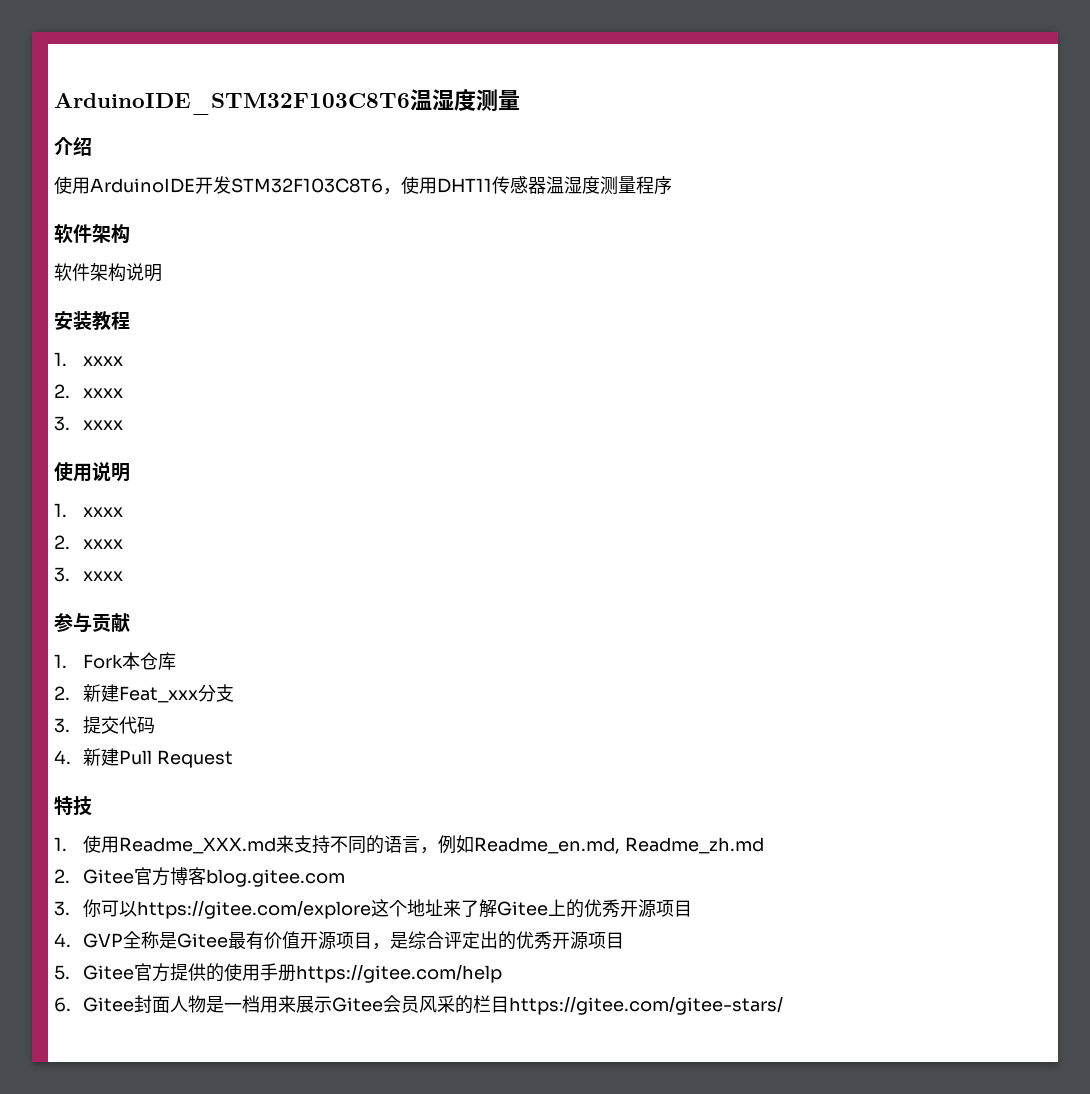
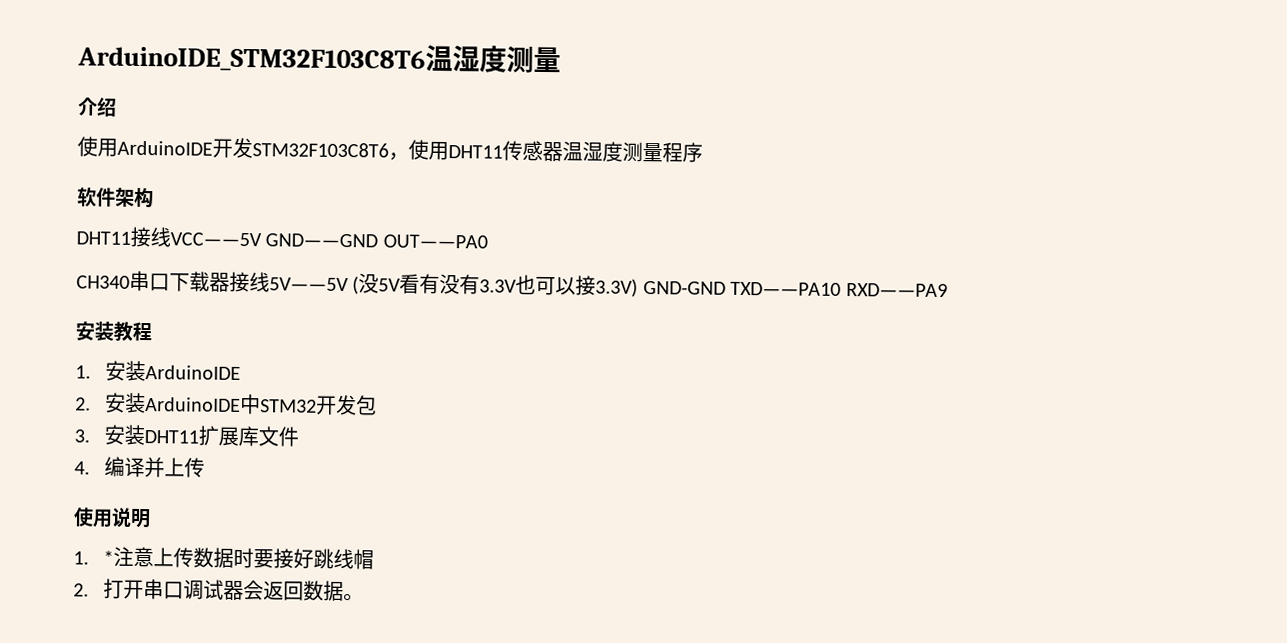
[54,263,162,282] 软件架构说明 -> [76,226,488,249] [76,270,948,298] DHT11接线VCC——5V GND——GND OUT——PA0 // CH340串口下载器接线5V——5V (没5V看有没有3.3V也可以接3.3V) GND-GND TXD——PA10 RXD——PA9
[82,356,123,366] [54,384,123,398] [54,416,123,431] [54,462,130,482] [54,503,123,517] [54,535,123,549] [54,567,123,582] [54,613,130,633] [54,652,176,670] [54,684,234,703] [54,716,155,734] [54,748,233,768] [54,796,92,816] [54,835,764,854] [54,867,345,887] [54,899,692,919] [54,931,624,950] [54,963,502,983] [54,995,783,1015] xxxx // 2. xxxx // 3. xxxx // 使用说明 // 1. xxxx // 2. xxxx // 3. xxxx // 参与贡献 // 1. Fork本仓库 // 2.新建Feat_xxx分支 // 3.提交代码 // 4.新建Pull Request // 特技 // 1.使用Readme_XXX.md来支持不同的语言，例如Readme_en.md, Readme_zh.md // 2. Gitee官方博客blog.gitee.com // 3.你可以https://gitee.com/explore这个地址来了解Gitee上的优秀开源项目 // 4. GVP全称是Gitee最有价值开源项目，是综合评定出的优秀开源项目 // 5. Gitee官方提供的使用手册https://gitee.com/help // 6. Gitee封面人物是一档用来展示Gitee会员风采的栏目https://gitee.com/gitee-stars/ -> [105,360,242,382] [75,392,378,416] [74,424,300,447] [74,456,206,478] [73,507,151,529] [73,546,375,570] [73,578,365,602] 安装ArduinoIDE // 2.安装ArduinoIDE中STM32开发包 // 3.安装DHT11扩展库文件 // 4.编译并上传 // 使用说明 // 1. *注意上传数据时要接好跳线帽 // 2.打开串口调试器会返回数据。

